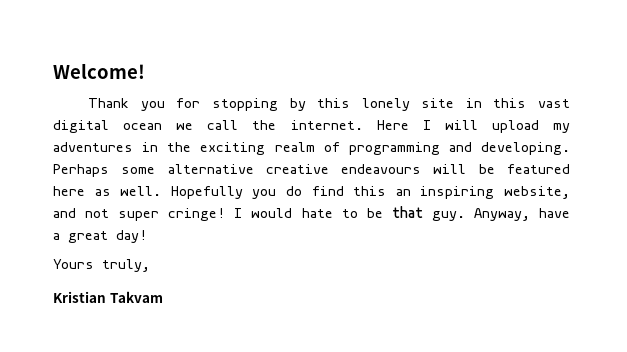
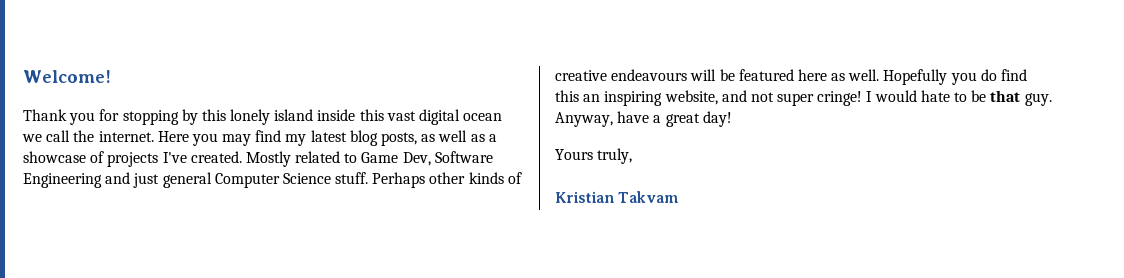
[421,98,482,108] site in -> [274,109,356,121] island inside
[422,120,571,133] [53,142,570,155] [53,164,254,177] I will upload my adventures in the exciting realm of programming and developing. Perhaps some alternative -> [191,130,497,146] [23,151,493,167] [23,172,522,188] you may find my latest blog posts, as well as a showcase of projects I've created. Mostly related to Game Dev, Software Engineering and just general Computer Science stuff. Perhaps other kinds of

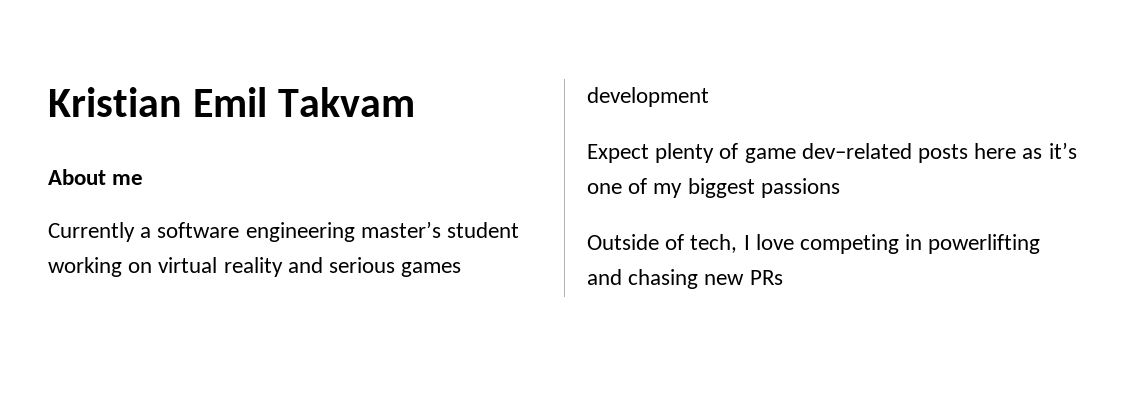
[23,70,111,83] [23,109,503,125] [22,130,497,146] [23,151,493,167] [23,172,522,188] [555,69,1028,85] [555,90,1052,106] [555,111,732,127] [555,148,633,164] [555,191,680,203] Welcome! // Thank you for stopping by this lonely island inside this vast digital ocean we call the internet. Here you may find my latest blog posts, as well as a showcase of projects I've created. Mostly related to Game Dev, Software Engineering and just general Computer Science stuff. Perhaps other kinds of creative endeavours will be featured here as well. Hopefully you do find this an inspiring website, and not super cringe! I would hate to be that guy. Anyway, have a great day! // Yours truly, // Kristian Takvam -> [48,87,416,117] [48,169,144,185] [48,221,520,242] [48,257,462,277] [587,87,709,107] [587,142,1077,163] [587,178,840,198] [587,234,1041,254] [587,269,783,289] Kristian Emil Takvam // About me // Currently a software engineering master’s student working on virtual reality and serious games development // Expect plenty of game dev–related posts here as it’s one of my biggest passions // Outside of tech, I love competing in powerlifting and chasing new PRs

